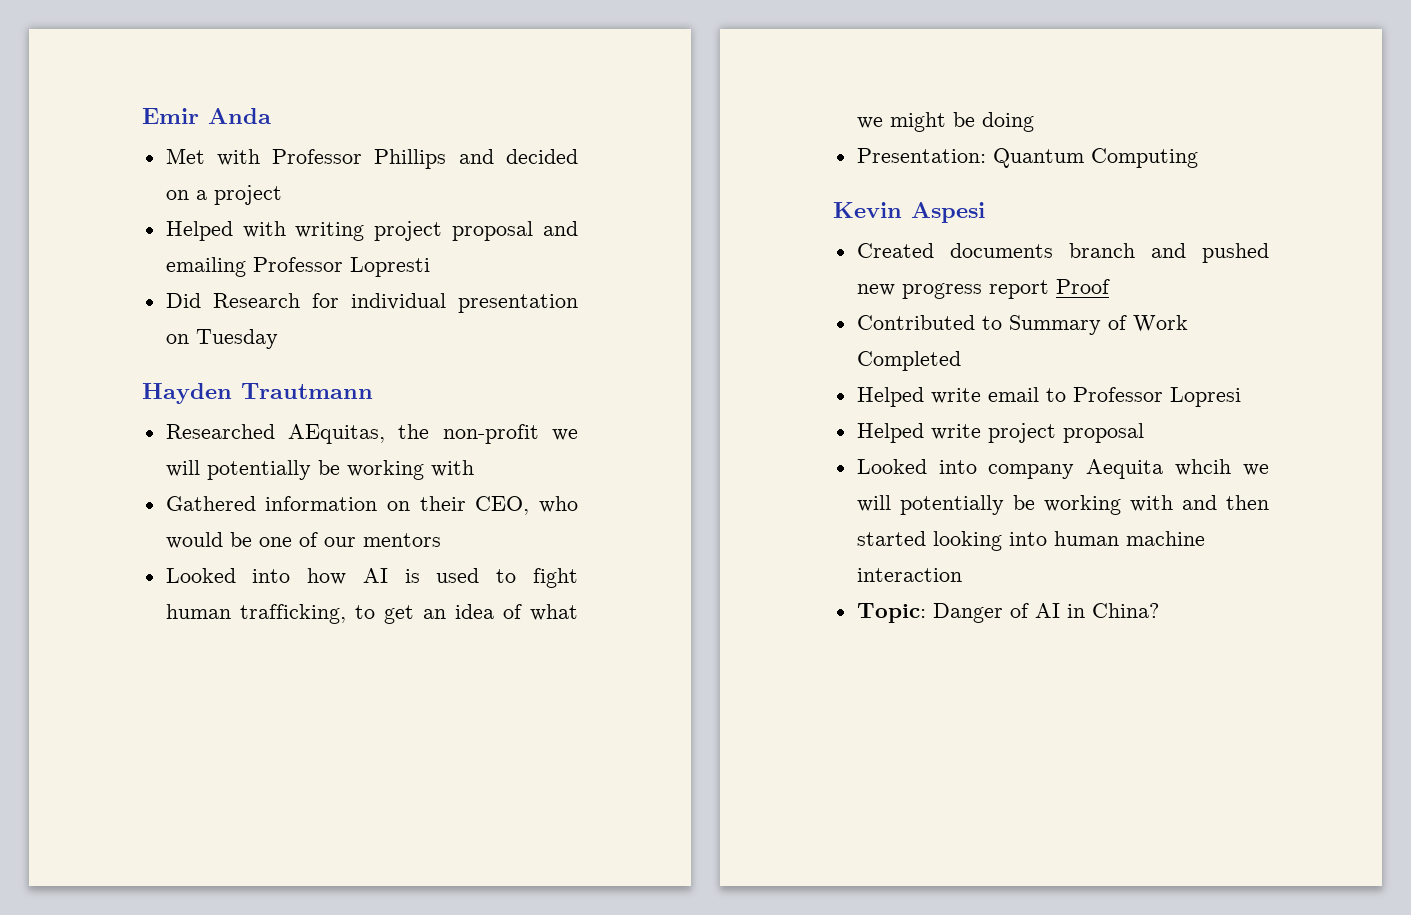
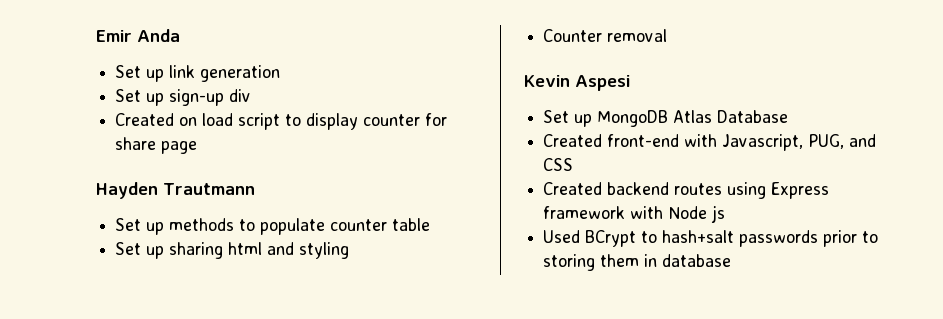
[165,148,578,169] [165,185,282,205] [165,221,578,241] [165,257,430,277] [165,293,578,313] [165,329,278,349] [142,383,373,404] [165,424,578,444] [165,460,474,480] [165,496,578,515] [165,532,441,549] [165,568,579,588] [165,604,579,624] [856,112,1034,132] [856,148,1198,168] [833,202,985,223] [856,243,1269,263] [856,279,1110,299] [856,315,1188,335] [856,351,961,371] [856,387,1241,407] [856,423,1144,443] [856,459,1269,479] [856,495,1269,515] [856,531,1205,551] [856,568,962,582] [856,603,1159,623] Met with Professor Phillips and decided on a project // Helped with writing project proposal and emailing Professor Lopresti // Did Research for individual presentation on Tuesday // Hayden Trautmann // Researched AEquitas, the non-profit we will potentially be working with // Gathered information on their CEO, who would be one of our mentors // Looked into how AI is used to fight human trafficking, to get an idea of what we might be doing // Presentation: Quantum Computing // Kevin Aspesi // Created documents branch and pushed new progress report Proof // Contributed to Summary of Work Completed // Helped write email to Professor Lopresi // Helped write project proposal // Looked into company Aequita whcih we will potentially be working with and then started looking into human machine interaction // Topic: Danger of AI in China? -> [115,65,281,82] [115,89,252,106] [115,113,448,130] [115,137,198,154] [96,182,255,199] [115,218,431,235] [115,242,350,259] [543,29,668,42] [524,75,630,91] [543,110,789,127] [543,134,877,151] [543,158,574,171] [543,182,830,199] [543,205,726,223] [543,230,879,247] [543,254,732,271] Set up link generation // Set up sign-up div // Created on load script to display counter for share page // Hayden Trautmann // Set up methods to populate counter table // Set up sharing html and styling // Counter removal // Kevin Aspesi // Set up MongoDB Atlas Database // Created front-end with Javascript, PUG, and CSS // Created backend routes using Express framework with Node js // Used BCrypt to hash+salt passwords prior to storing them in database

